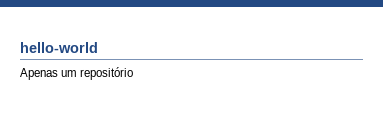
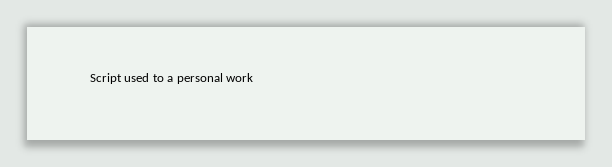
[20,42,98,53] [20,67,134,80] hello-world // Apenas um repositório -> [90,73,253,84] Script used to a personal work

